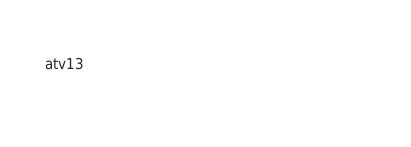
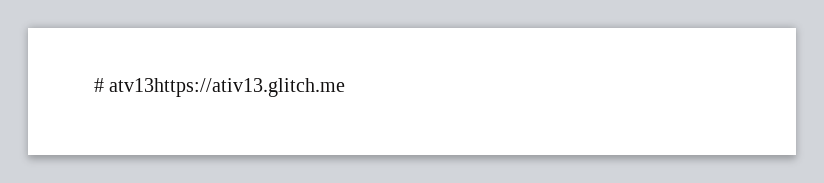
[45,57,84,70] atv13 -> [94,78,346,97] # atv13https://ativ13.glitch.me

